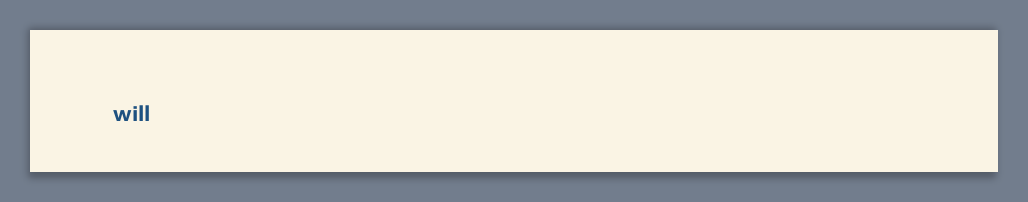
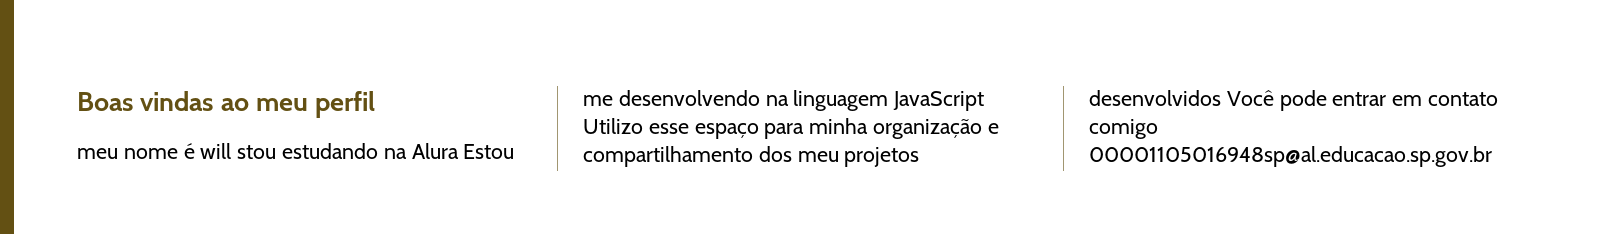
[113,105,150,121] will -> [77,91,376,118] [77,143,515,159] [583,90,985,111] [583,118,999,139] [583,146,920,167] [1089,90,1499,111] [1089,119,1158,139] [1089,146,1492,167] Boas vindas ao meu perfil // meu nome é will stou estudando na Alura Estou me desenvolvendo na linguagem JavaScript Utilizo esse espaço para minha organização e compartilhamento dos meu projetos desenvolvidos Você pode entrar em contato comigo 00001105016948sp@al.educacao.sp.gov.br

